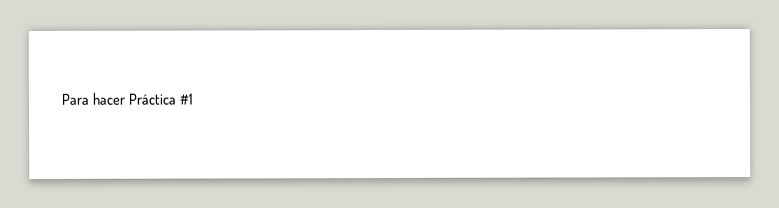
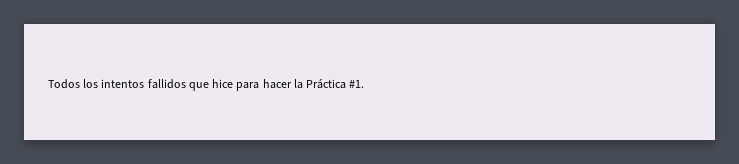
[61,92,194,105] Para hacer Práctica #1 -> [48,79,365,91] Todos los intentos fallidos que hice para hacer la Práctica #1.

